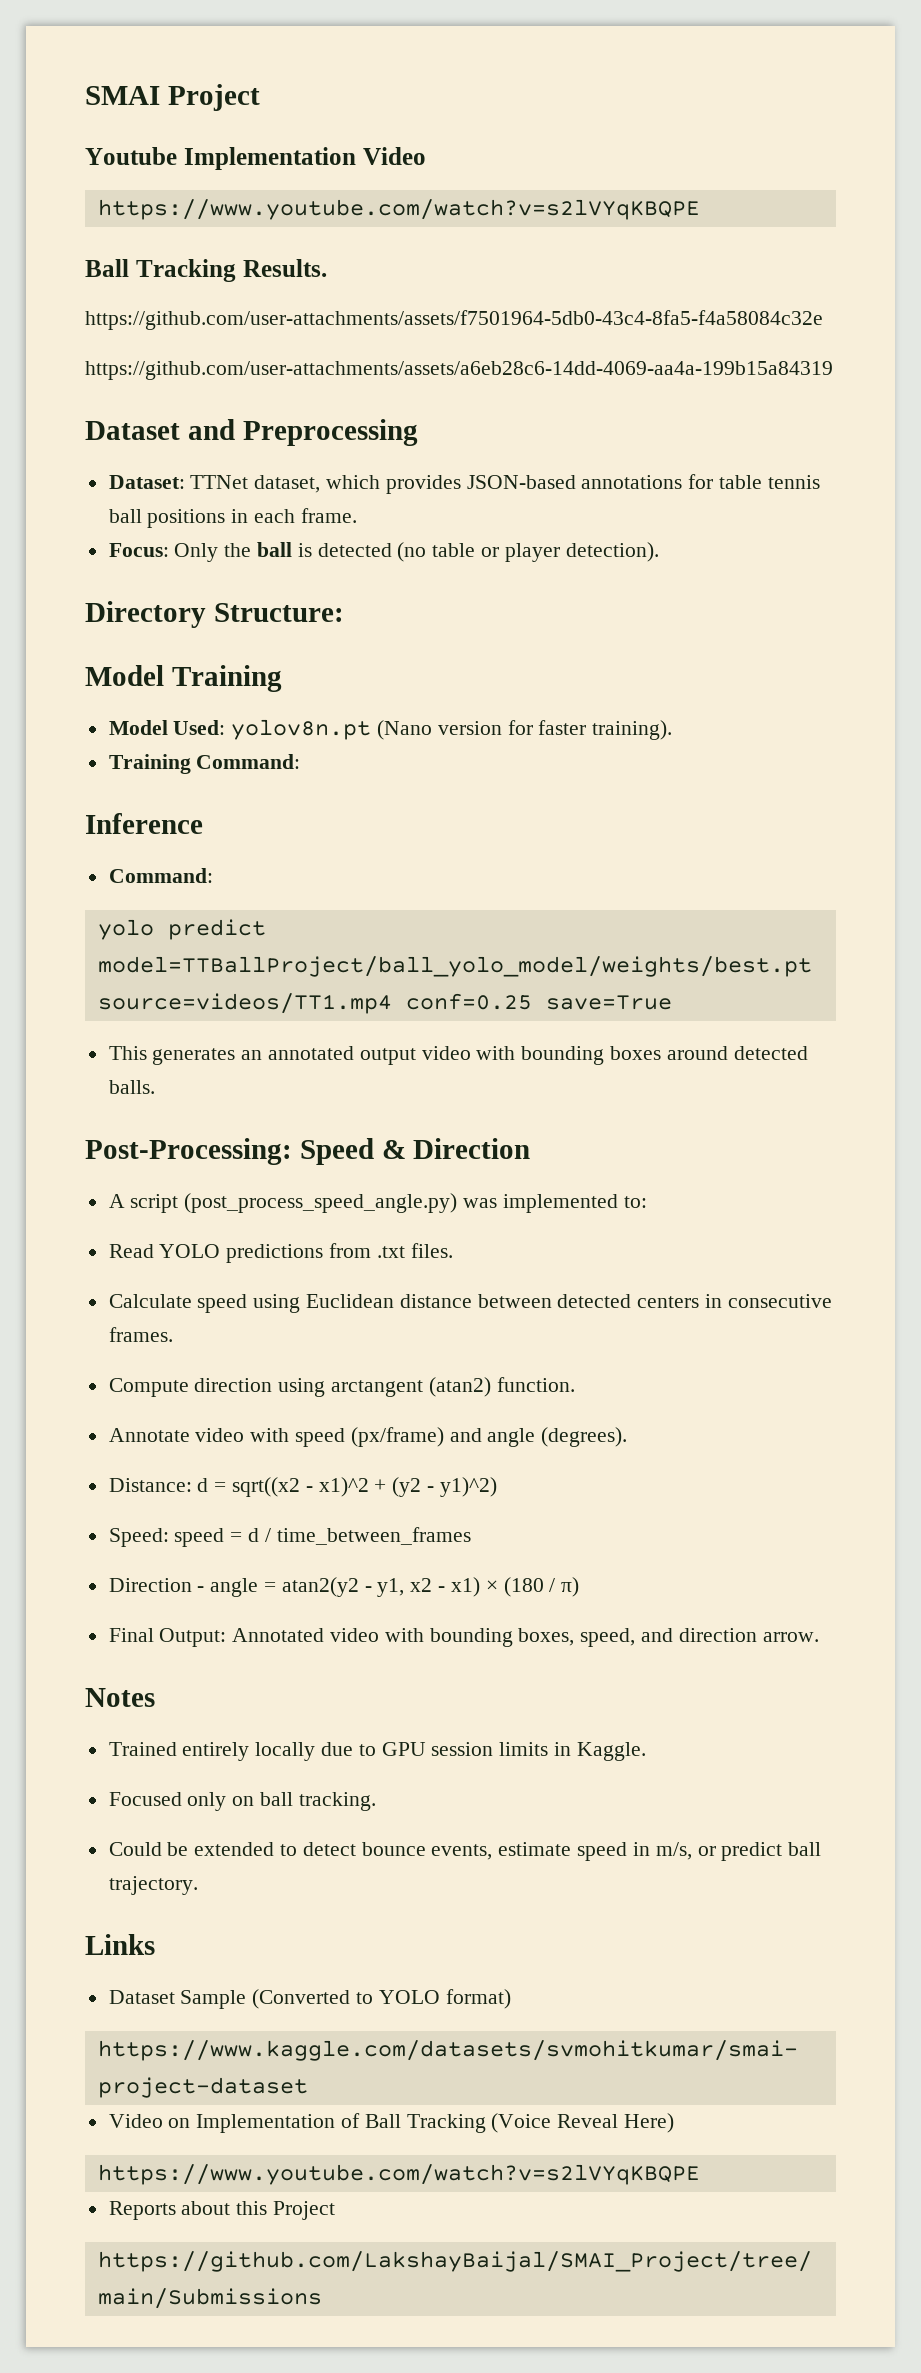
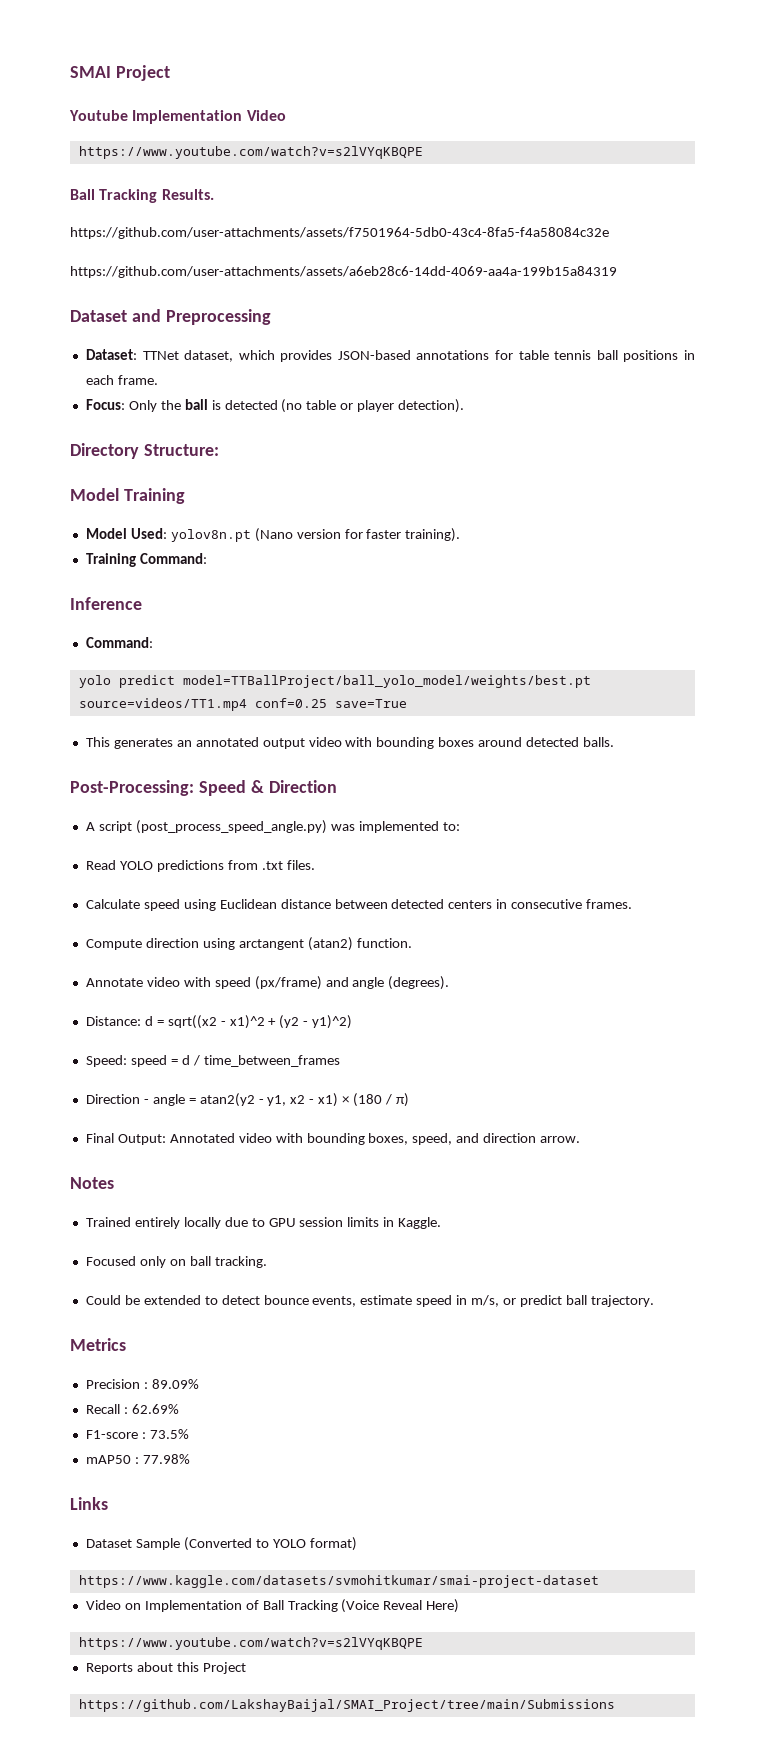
(198, 1885) none -> [70,1338,126,1351] [85,1379,199,1389] [85,1404,179,1414] [85,1429,189,1439] [85,1454,190,1464] // Metrics // Precision : 89.09% // Recall : 62.69% // F1-score : 73.5% // mAP50 : 77.98%

